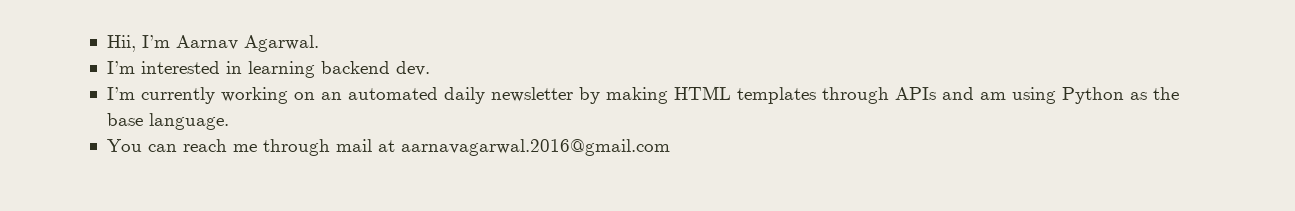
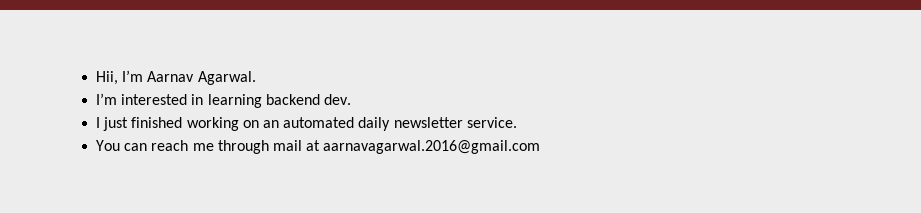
[106,87,215,104] I’m currently -> [96,117,183,131] I just finished
[578,86,1179,104] [106,113,229,130] by making HTML templates through APIs and am using Python as the base language. -> [466,117,517,128] service.

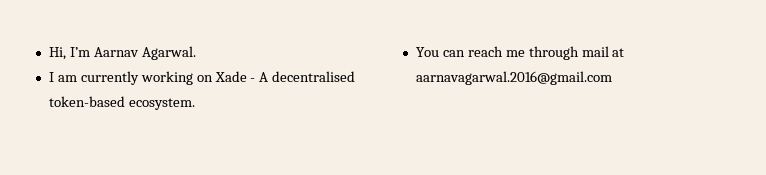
[96,71,119,85] Hii, -> [48,47,66,60] Hi,
[96,93,351,108] [96,117,517,131] I’m interested in learning backend dev. // I just finished working on an automated daily newsletter service. -> [48,71,356,85] [48,96,195,110] I am currently working on Xade - A decentralised token-based ecosystem.

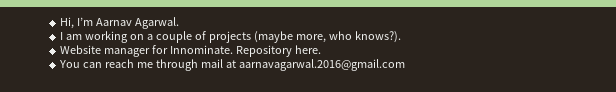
[80,71,139,85] currently -> (83, 37) none
[214,71,356,82] [48,96,195,110] Xade - A decentralised token-based ecosystem. -> [146,31,401,43] [60,45,321,57] a couple of projects (maybe more, who knows?). // Website manager for Innominate. Repository here.

